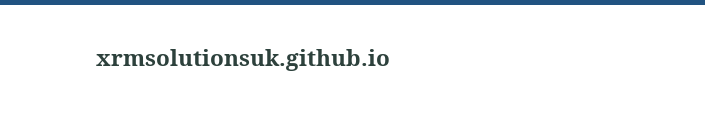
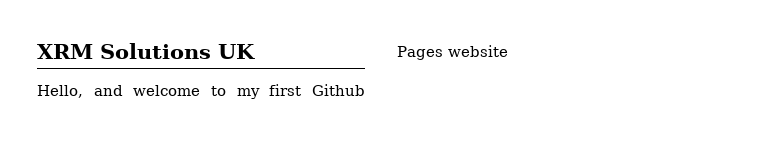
[96,49,390,71] xrmsolutionsuk.github.io -> [37,43,255,59] [37,84,365,99] [397,45,508,60] XRM Solutions UK // Hello, and welcome to my first Github Pages website

